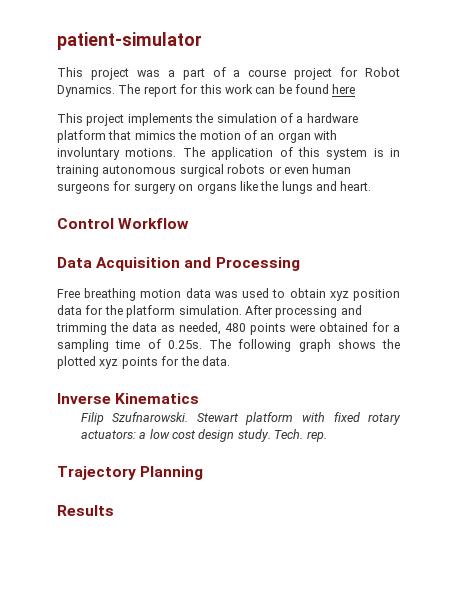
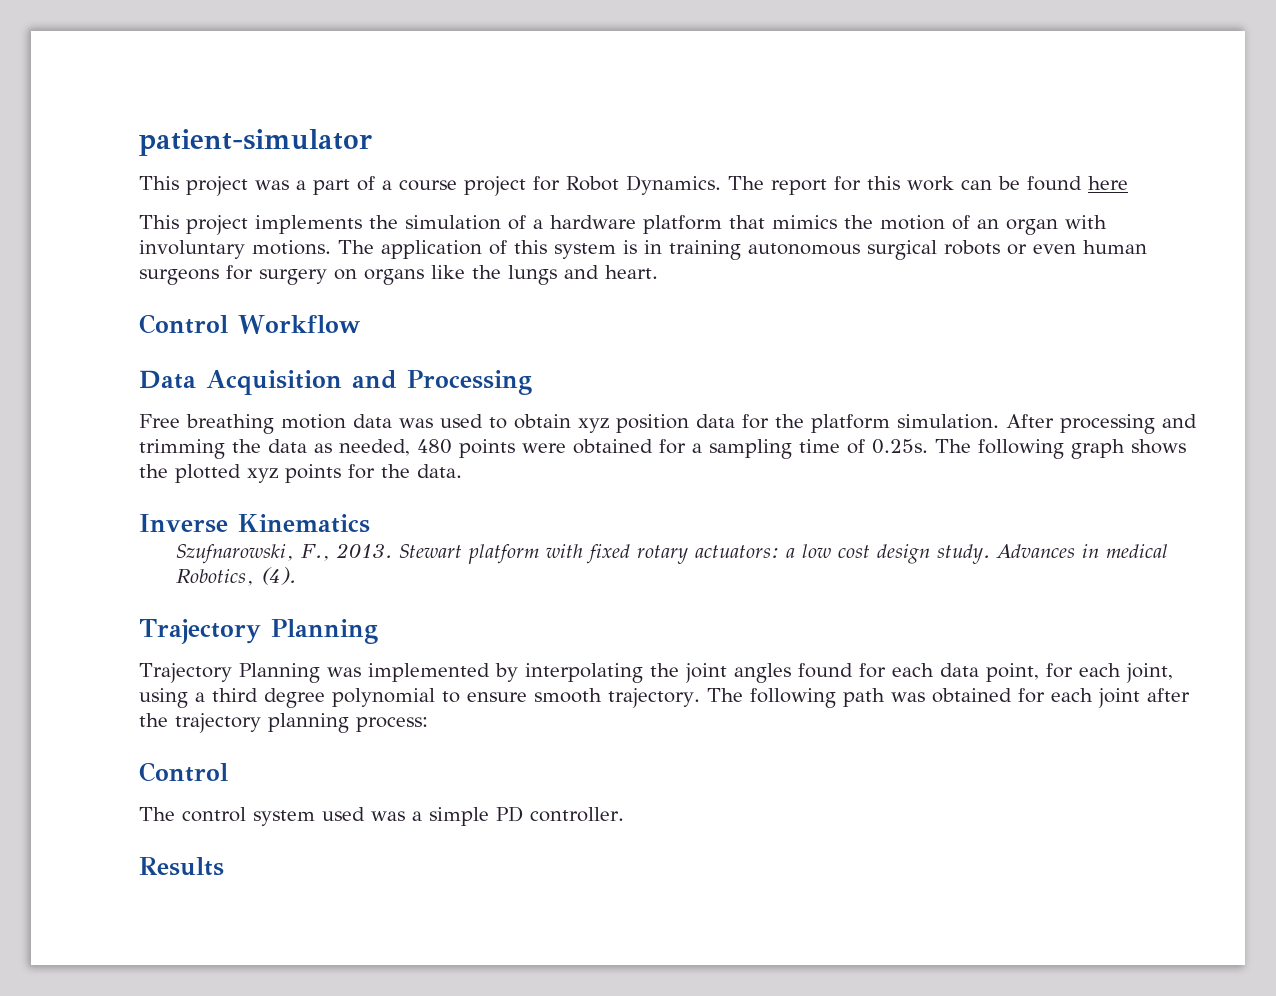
[80,412,189,425] Filip Szufnarowski. -> [175,543,392,564] Szufnarowski, F., 2013.
[274,429,327,442] [57,466,204,480] Tech. rep. // Trajectory Planning -> [995,544,1168,558] [175,567,296,586] [139,619,378,644] [139,663,1173,683] [139,688,1190,708] [139,713,428,733] [139,762,228,782] [139,806,624,826] Advances in medical Robotics, (4). // Trajectory Planning // Trajectory Planning was implemented by interpolating the joint angles found for each data point, for each joint, using a third degree polynomial to ensure smooth trajectory. The following path was obtained for each joint after the trajectory planning process: // Control // The control system used was a simple PD controller.

